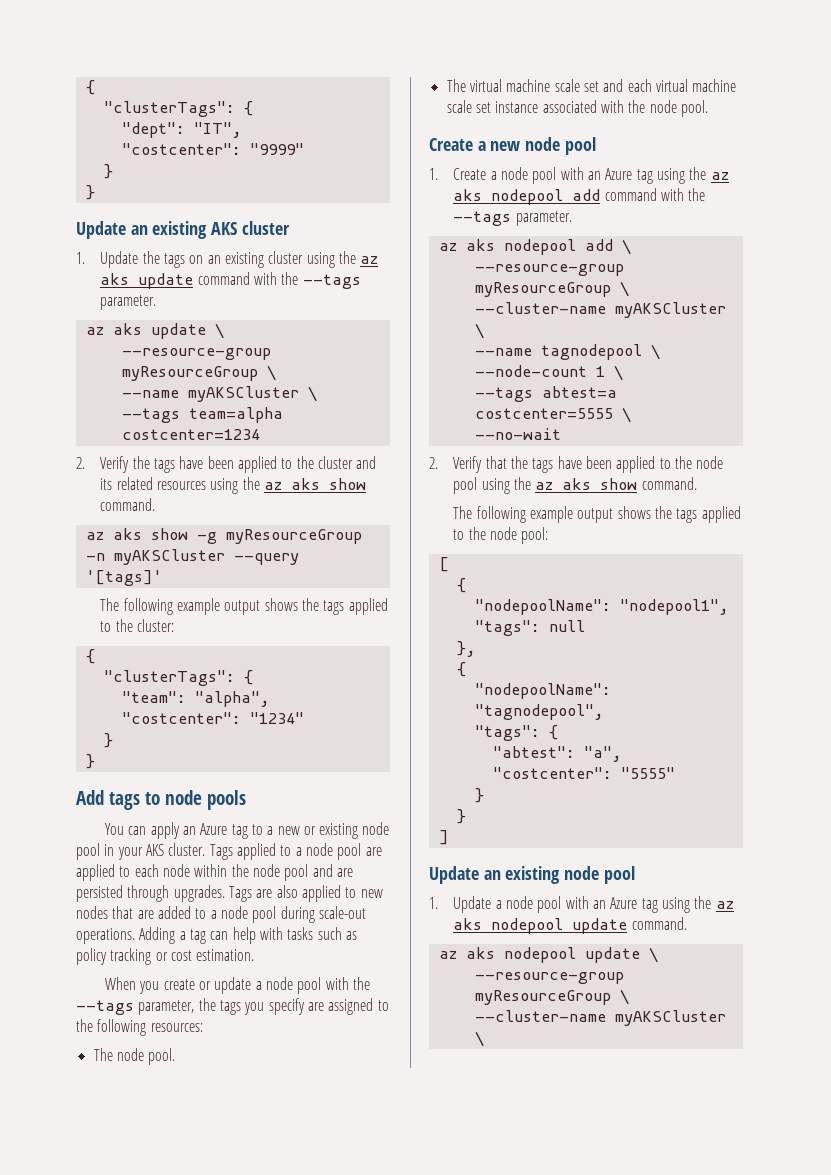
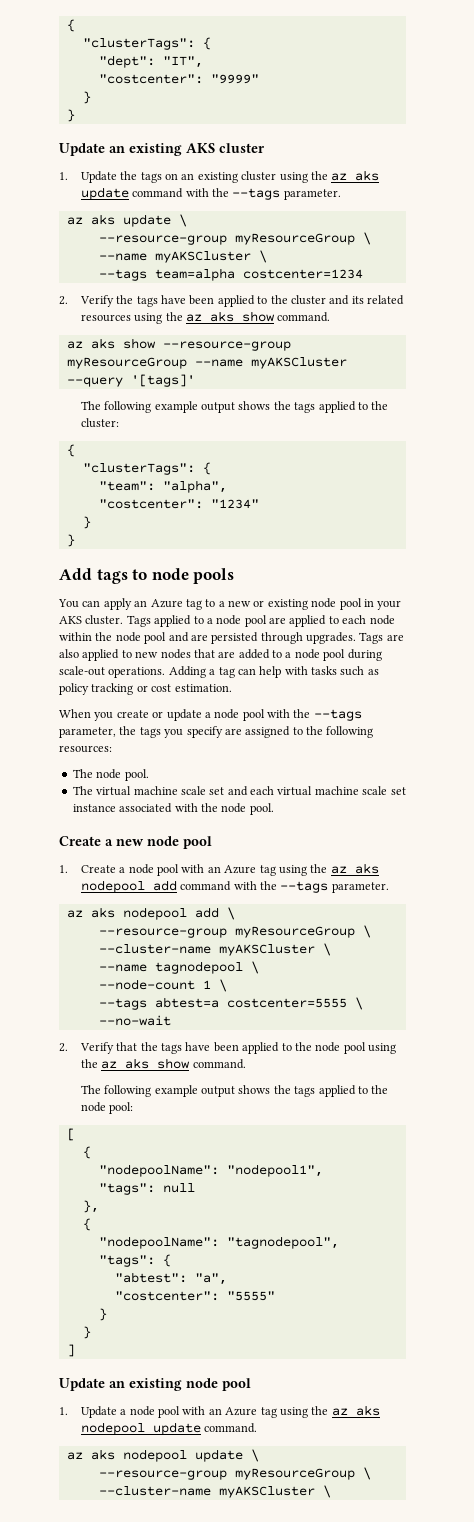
[196,529,362,544] [85,553,105,561] -g myResourceGroup -n -> [162,341,291,351] [66,357,243,369] --resource-group myResourceGroup --name

